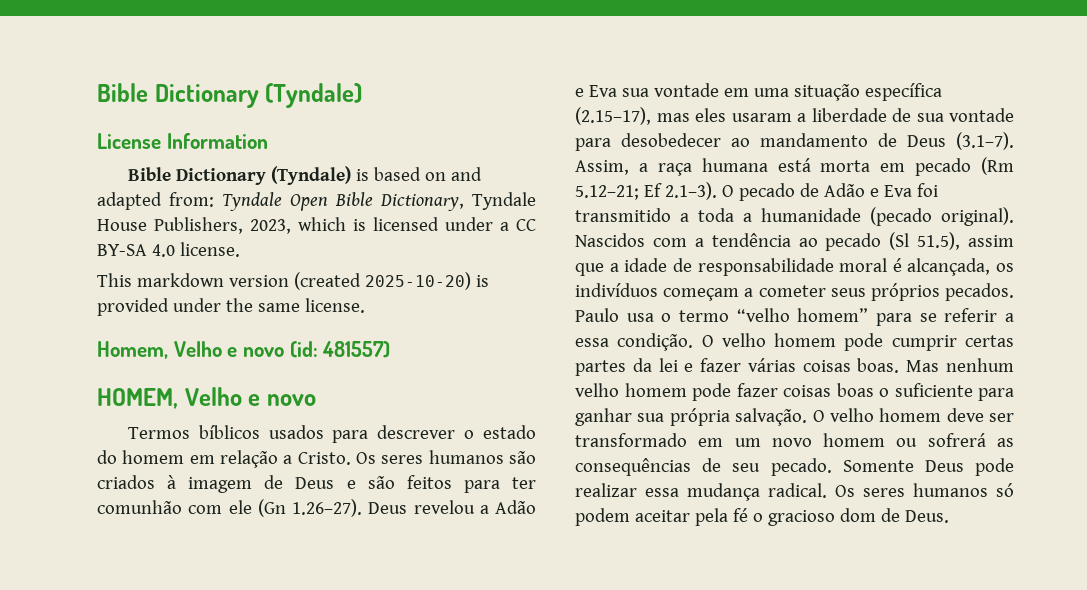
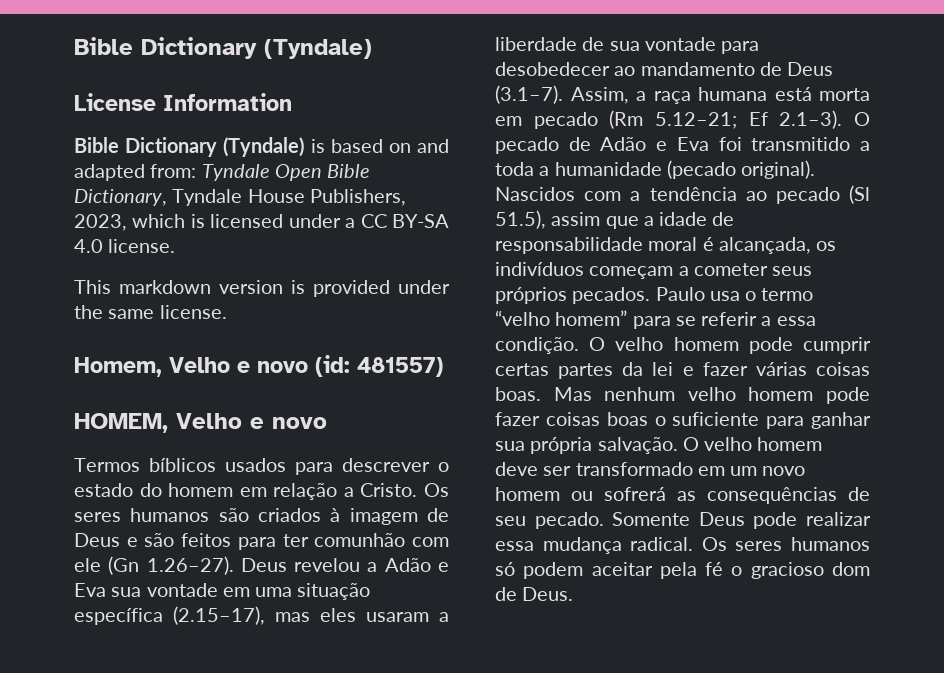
[293,272,471,290] (created 2025-10-20) -> (283, 287) none

